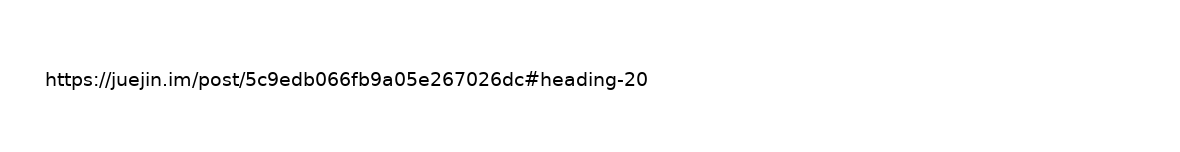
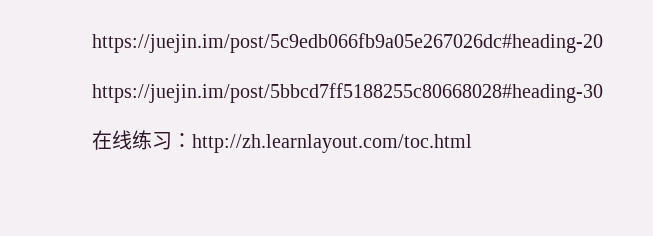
(648, 80) none -> [92,83,603,103] [92,130,472,153] // https://juejin.im/post/5bbcd7ff5188255c80668028#heading-30 // 在线练习：http://zh.learnlayout.com/toc.html

